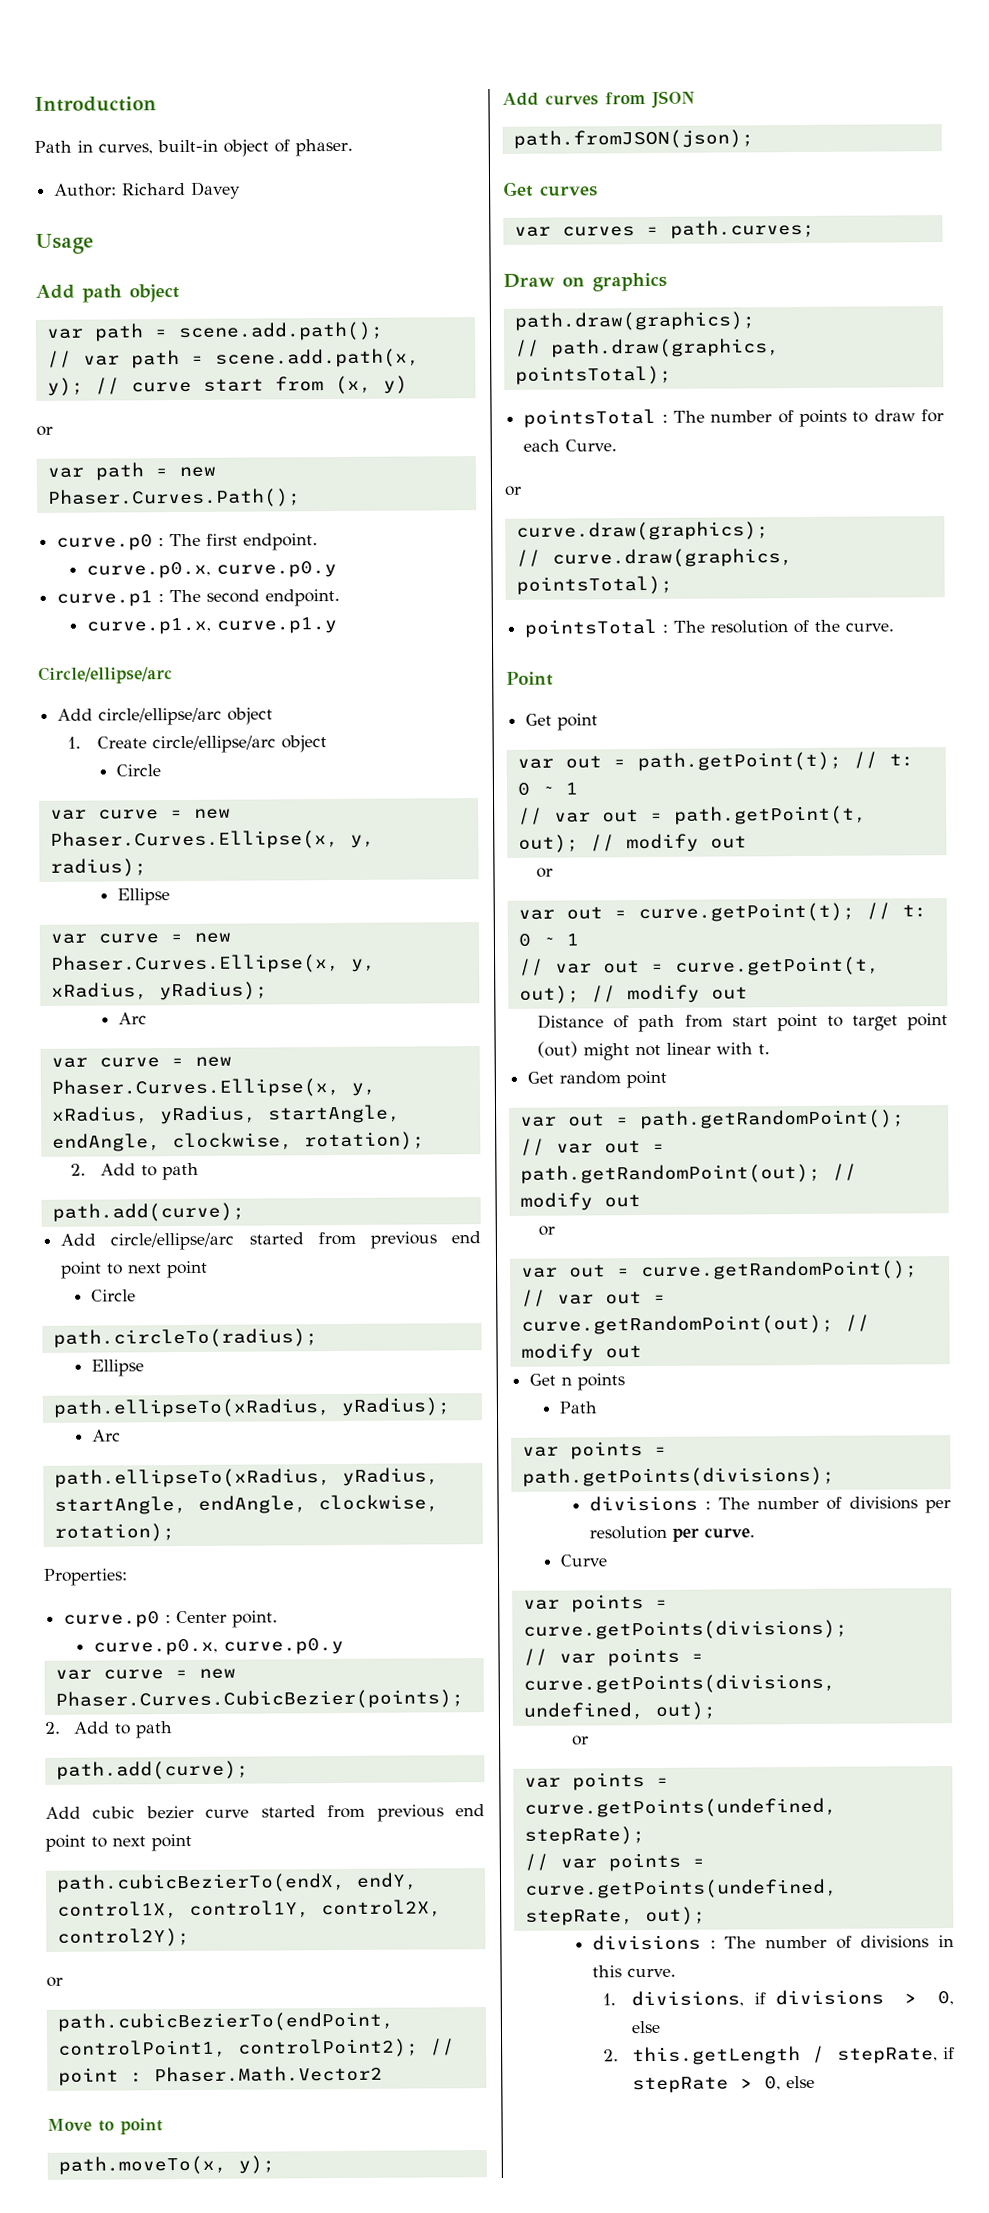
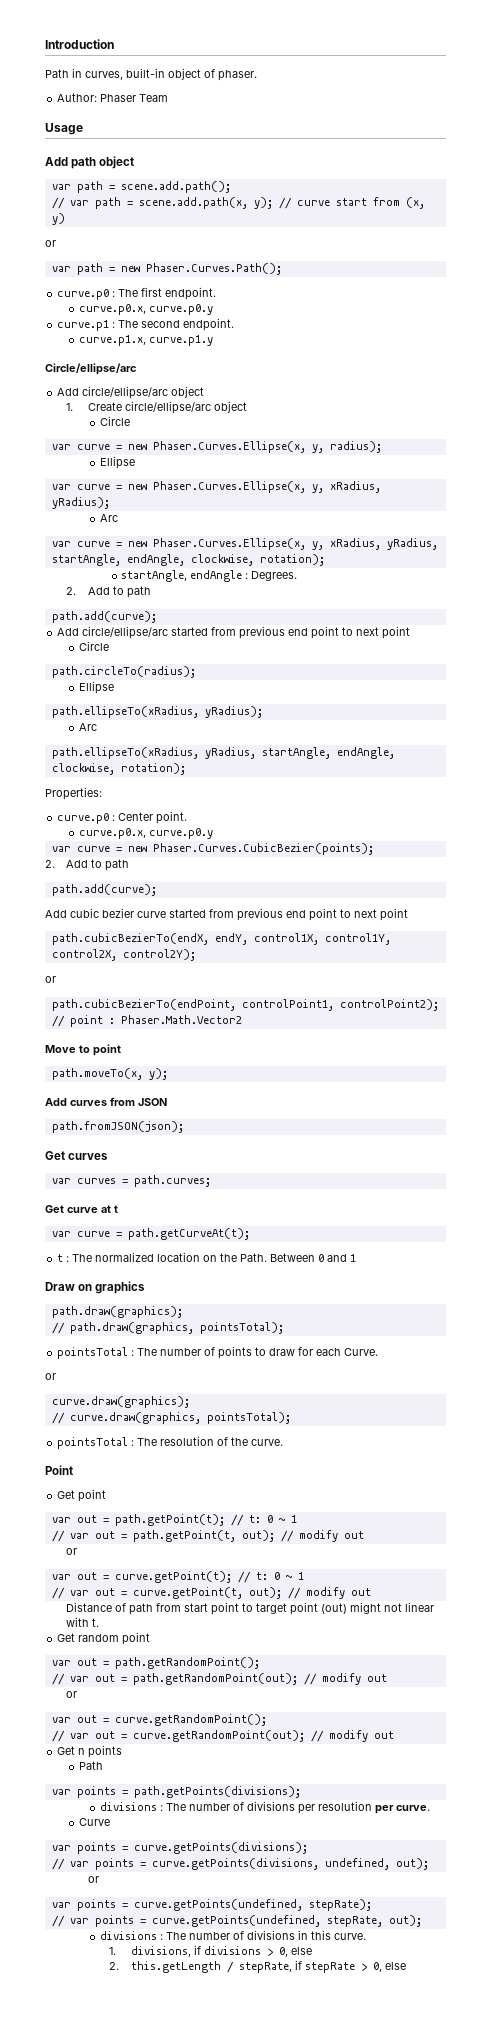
[122,181,242,199] Richard Davey -> [100,94,169,102] Phaser Team
(425, 1141) none -> [121,570,298,582] // startAngle, endAngle : Degrees.
(815, 229) none -> [45,1205,118,1213] [51,1228,250,1240] [57,1252,357,1262] // Get curve at t // var curve = path.getCurveAt(t); // t : The normalized location on the Path. Between 0 and 1

